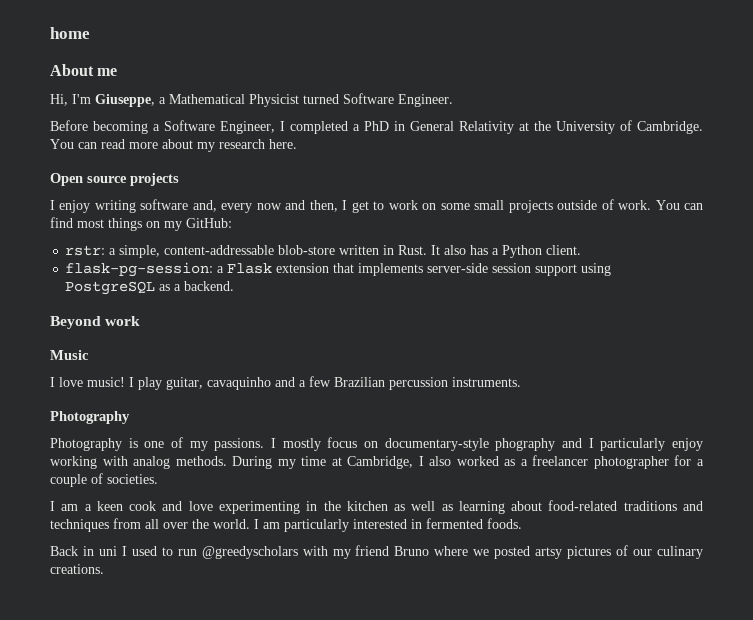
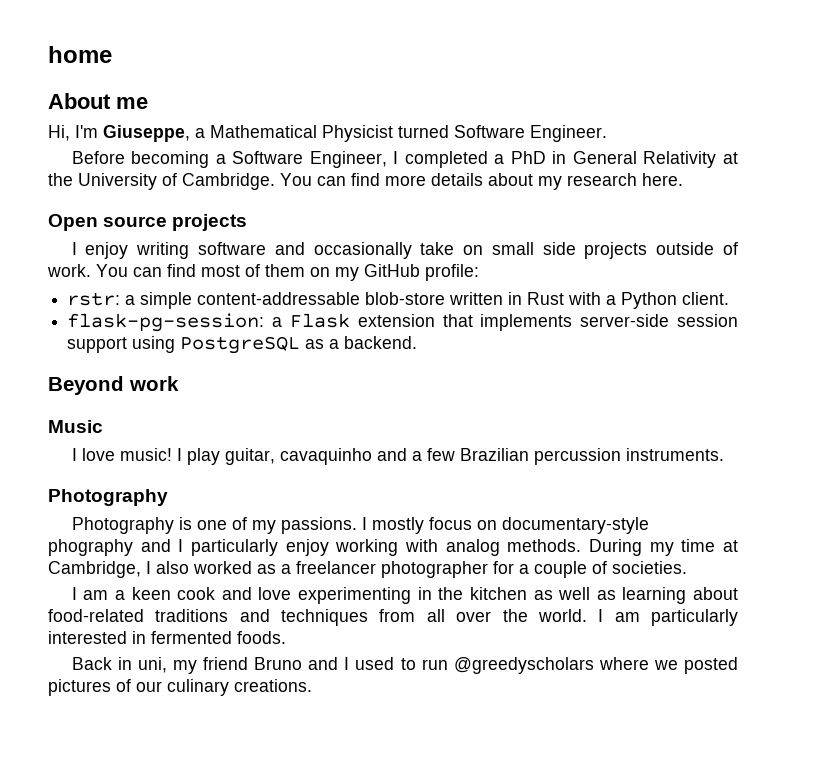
[101,139,158,149] read more -> [351,173,483,186] find more details
[192,200,505,213] and, every now and then, I get to work on some small -> [274,242,576,259] and occasionally take on small side
[108,218,232,231] things on my GitHub: -> [245,264,479,281] of them on my GitHub profile:
[119,245,161,258] simple, -> [140,292,193,309] simple
[398,245,489,255] Rust. It also has -> [527,292,602,305] Rust with
[98,546,117,556] uni -> [137,657,339,674] uni, my friend Bruno and
[302,545,430,559] with my friend Bruno -> (594, 665) none
[535,547,563,559] artsy -> (738, 665) none

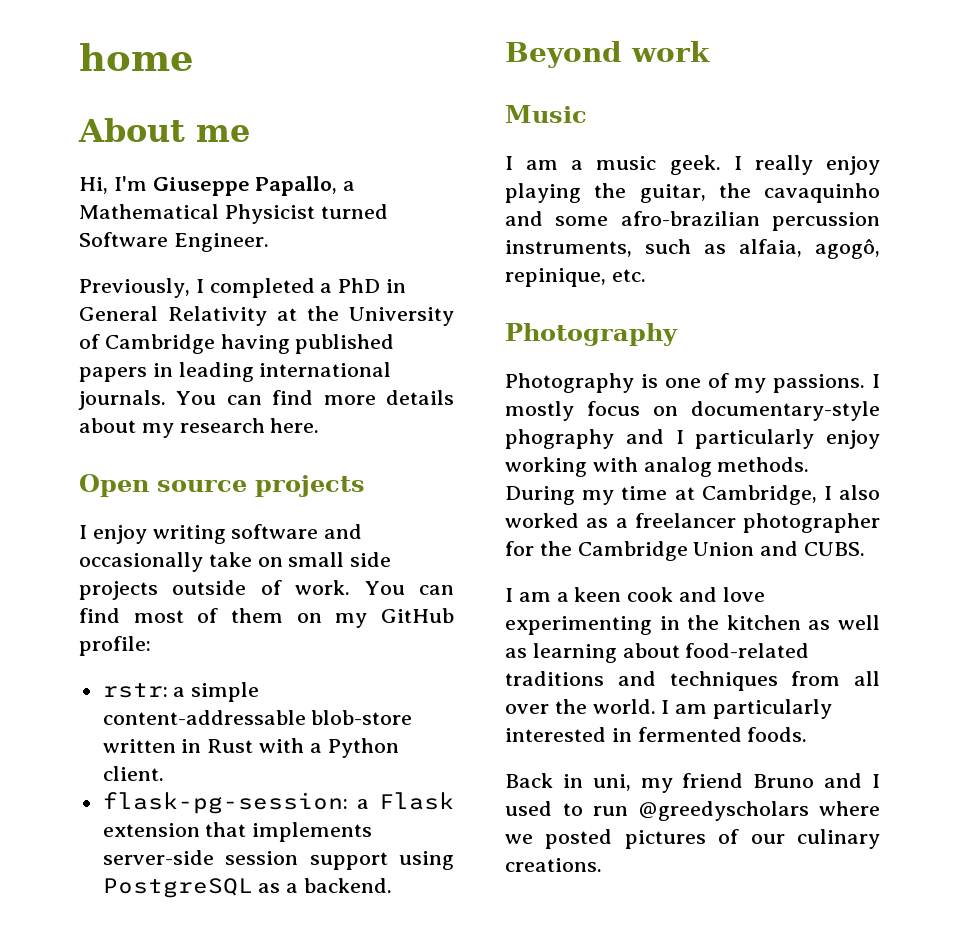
[103,125,190,142] Giuseppe, -> [152,176,338,196] Giuseppe Papallo,
[71,151,387,168] Before becoming a Software Engineer, -> [79,278,190,298] Previously,
[182,173,275,190] Cambridge. -> [104,334,395,354] [79,362,392,382] [78,390,166,410] Cambridge having published papers in leading international journals.
[81,448,724,465] love music! I play guitar, cavaquinho and a few Brazilian percussion instruments. -> [526,155,880,175] [505,183,880,203] [505,211,880,231] [505,239,880,259] [505,268,646,287] am a music geek. I really enjoy playing the guitar, the cavaquinho and some afro-brazilian percussion instruments, such as alfaia, agogô, repinique, etc.
[519,561,687,578] a couple of societies. -> [539,541,866,561] the Cambridge Union and CUBS.

